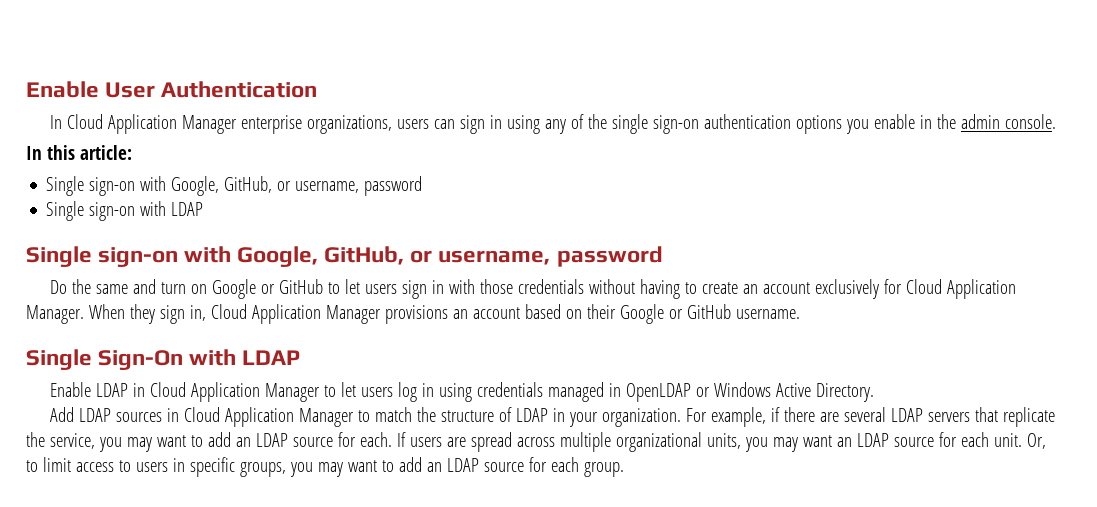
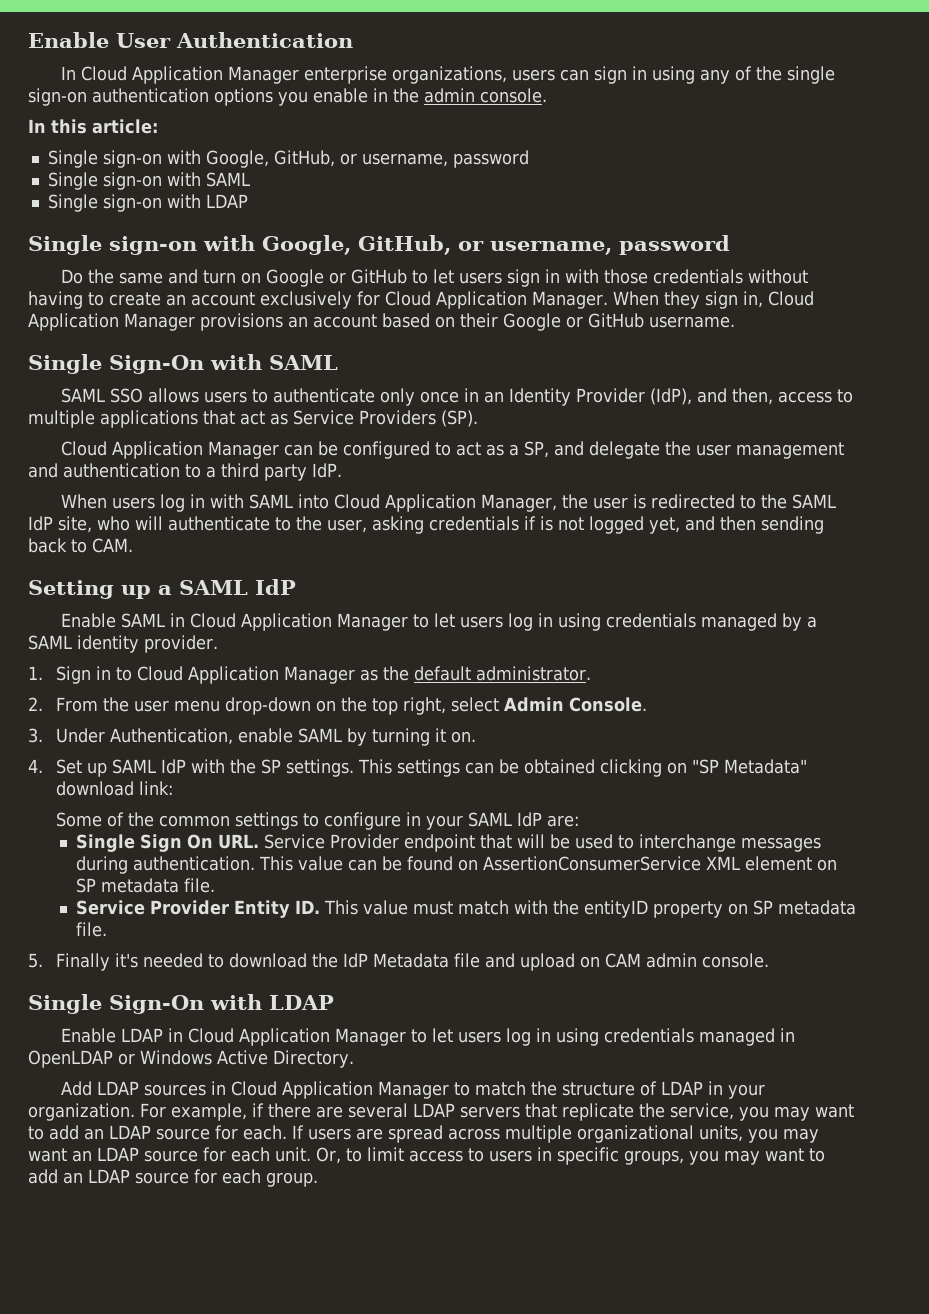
(423, 186) none -> [47,172,250,190] // Single sign-on with SAML
(800, 314) none -> [28,354,338,374] [61,388,854,406] [28,410,478,428] [61,441,845,459] [28,463,342,481] [61,494,837,512] [28,516,824,534] [28,538,133,553] [28,579,296,599] [61,613,818,631] [28,635,218,653] [28,666,592,684] [28,697,648,715] [28,728,477,746] [28,759,808,777] [56,781,174,796] [56,812,580,830] [76,834,822,852] [76,856,838,874] [76,878,216,893] [76,900,857,918] [76,922,108,937] [28,953,770,971] // Single Sign-On with SAML // SAML SSO allows users to authenticate only once in an Identity Provider (IdP), and then, access to multiple applications that act as Service Providers (SP). // Cloud Application Manager can be configured to act as a SP, and delegate the user management and authentication to a third party IdP. // When users log in with SAML into Cloud Application Manager, the user is redirected to the SAML IdP site, who will authenticate to the user, asking credentials if is not logged yet, and then sending back to CAM. // Setting up a SAML IdP // Enable SAML in Cloud Application Manager to let users log in using credentials managed by a SAML identity provider. // 1. Sign in to Cloud Application Manager as the default administrator. // 2. From the user menu drop-down on the top right, select Admin Console. // 3. Under Authentication, enable SAML by turning it on. // 4. Set up SAML IdP with the SP settings. This settings can be obtained clicking on "SP Metadata" download link: // Some of the common settings to configure in your SAML IdP are: // Single Sign On URL. Service Provider endpoint that will be used to interchange messages during authentication. This value can be found on AssertionConsumerService XML element on SP metadata file. // Service Provider Entity ID. This value must match with the entityID property on SP metadata file. // 5. Finally it's needed to download the IdP Metadata file and upload on CAM admin console.

